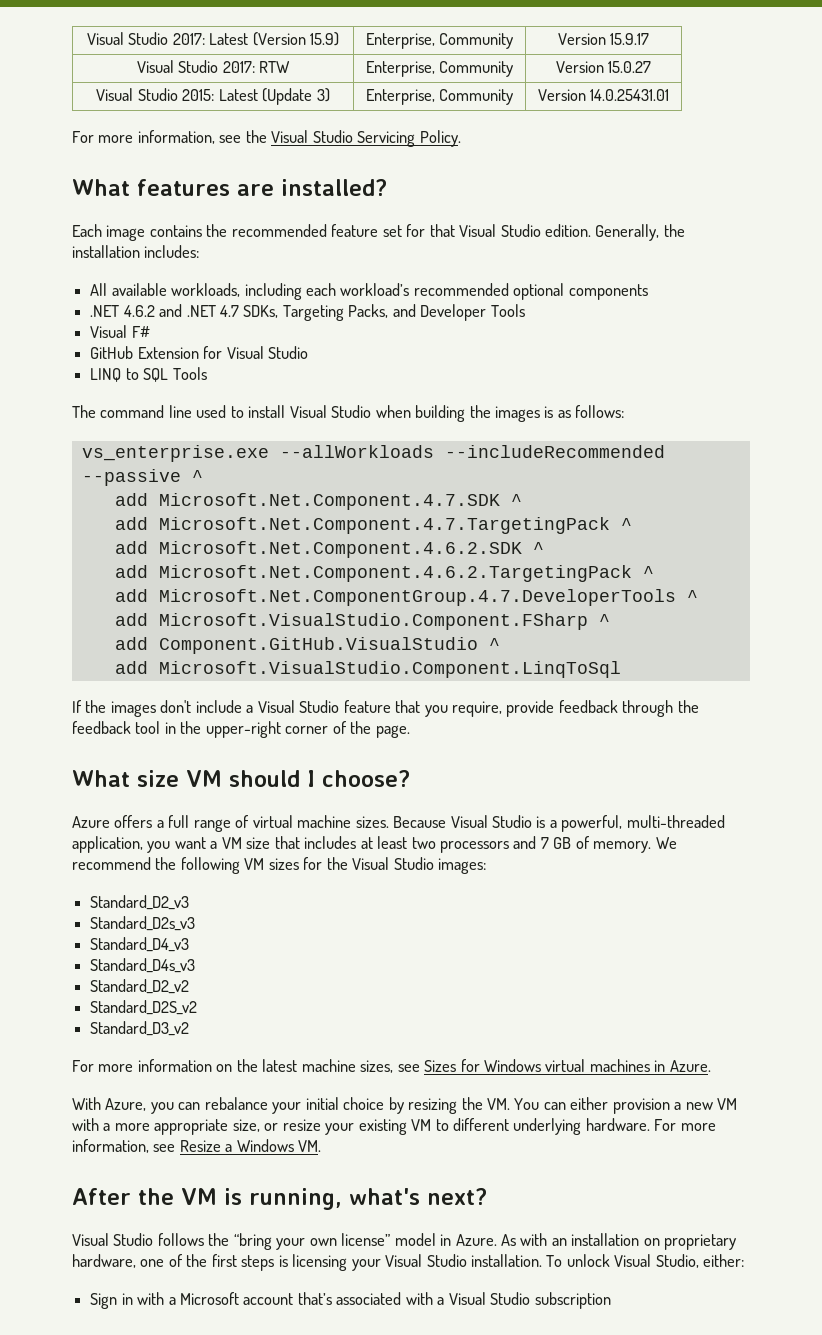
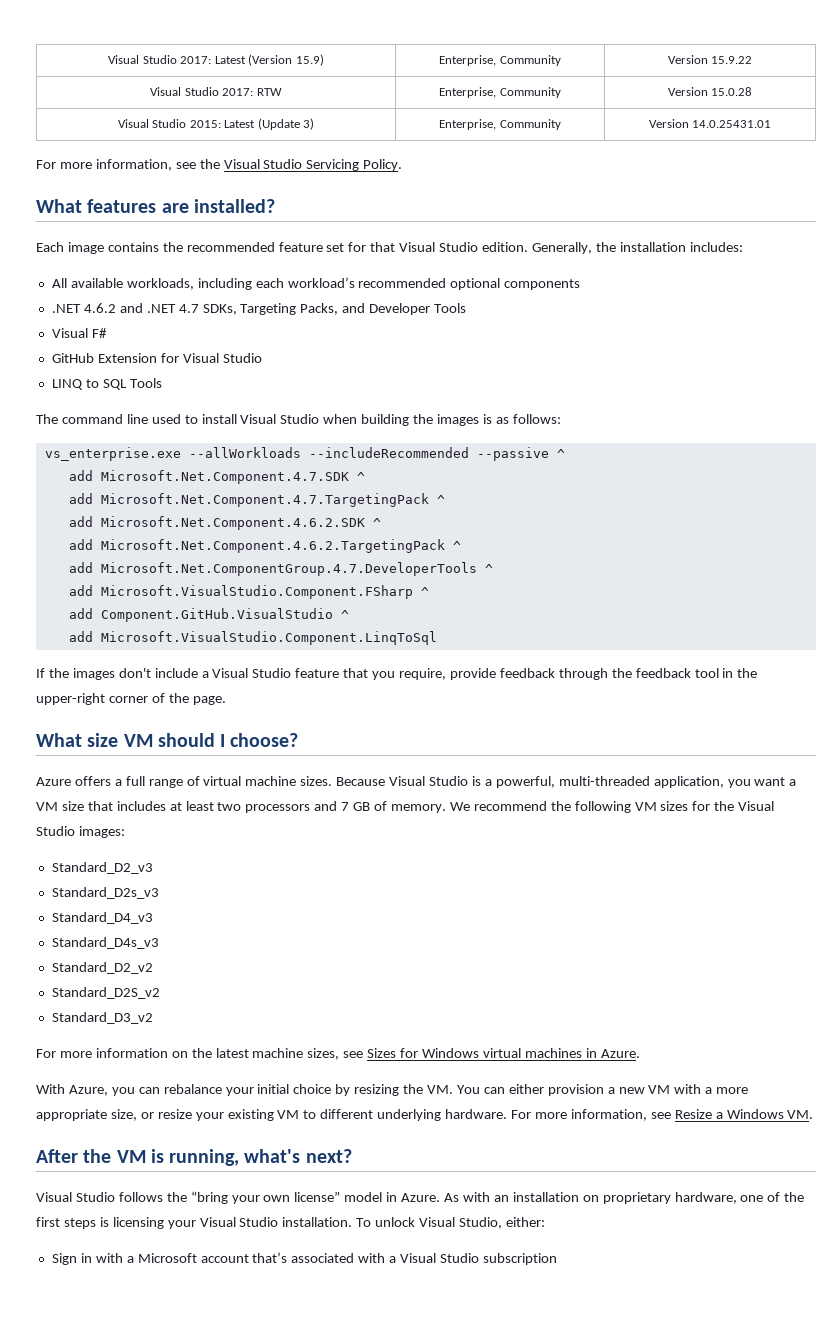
[610,33,650,45] 15.9.17 -> [711,56,753,64] 15.9.22
[608,61,652,73] 15.0.27 -> [711,87,753,96] 15.0.28

